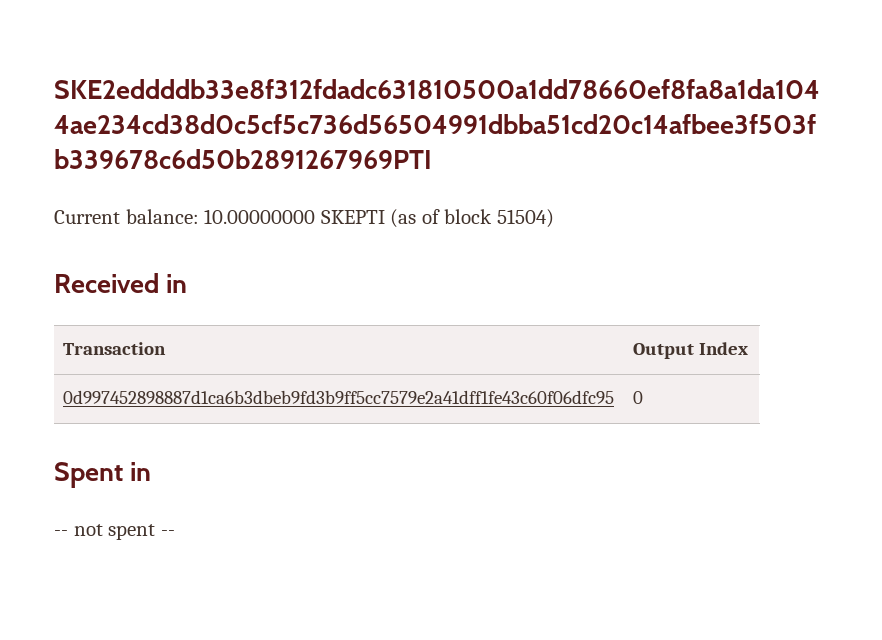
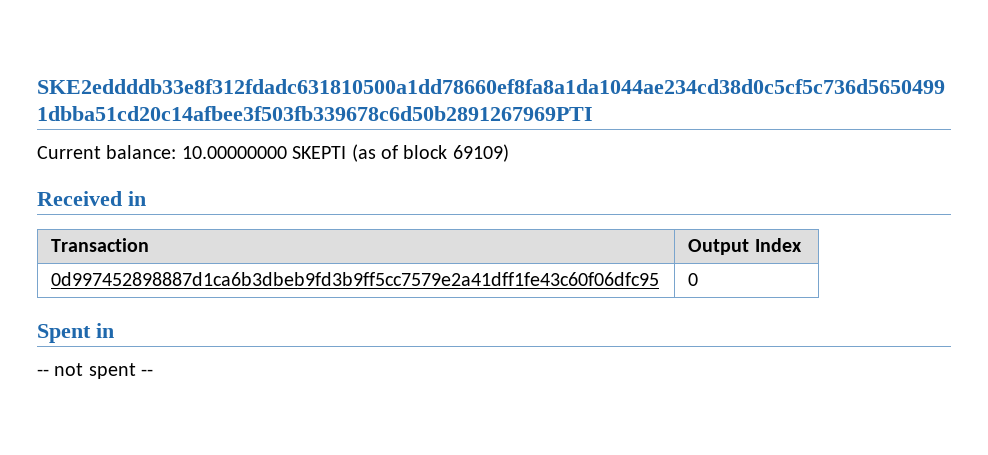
[496,209,554,228] 51504) -> [452,144,509,162] 69109)

